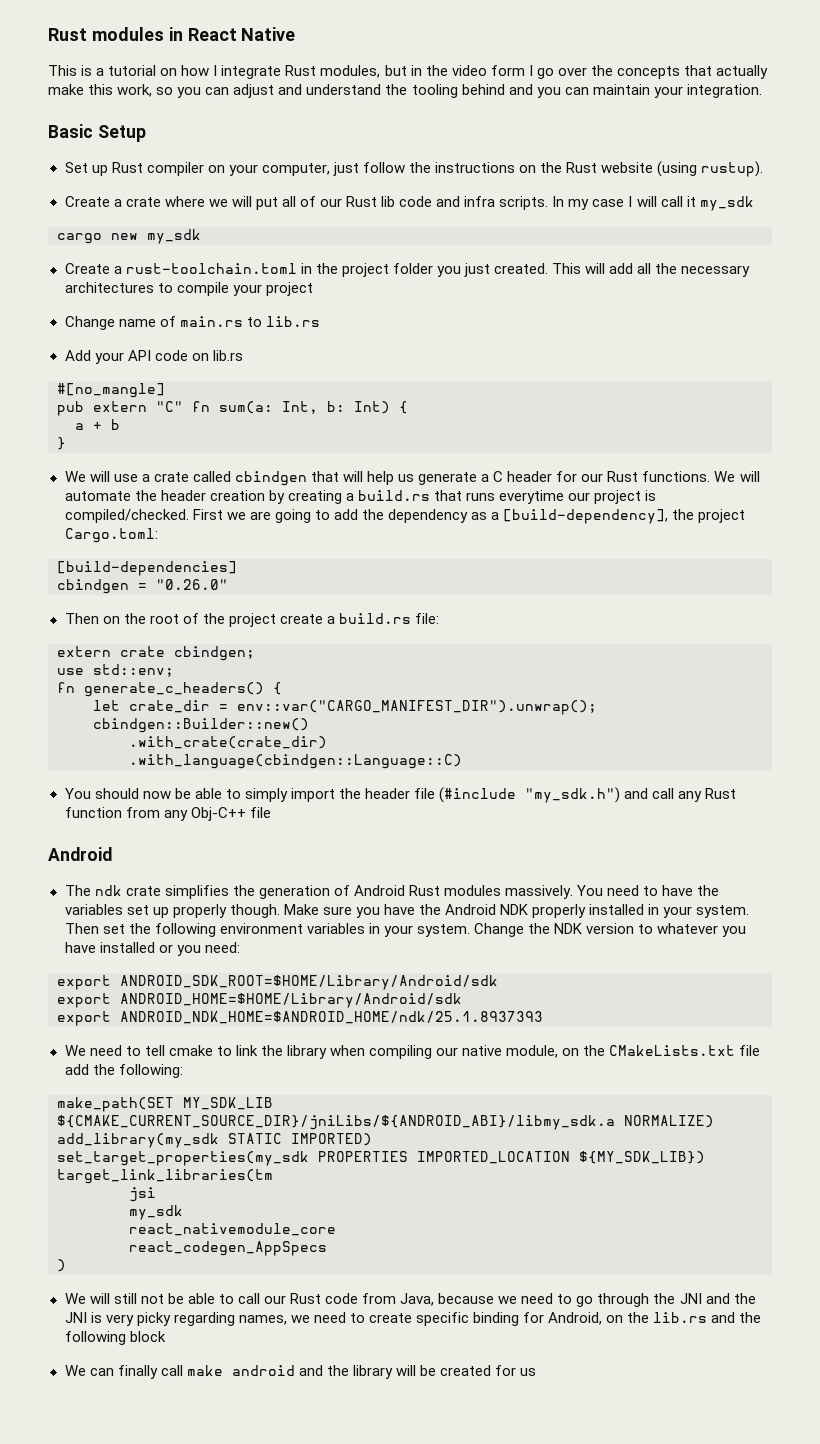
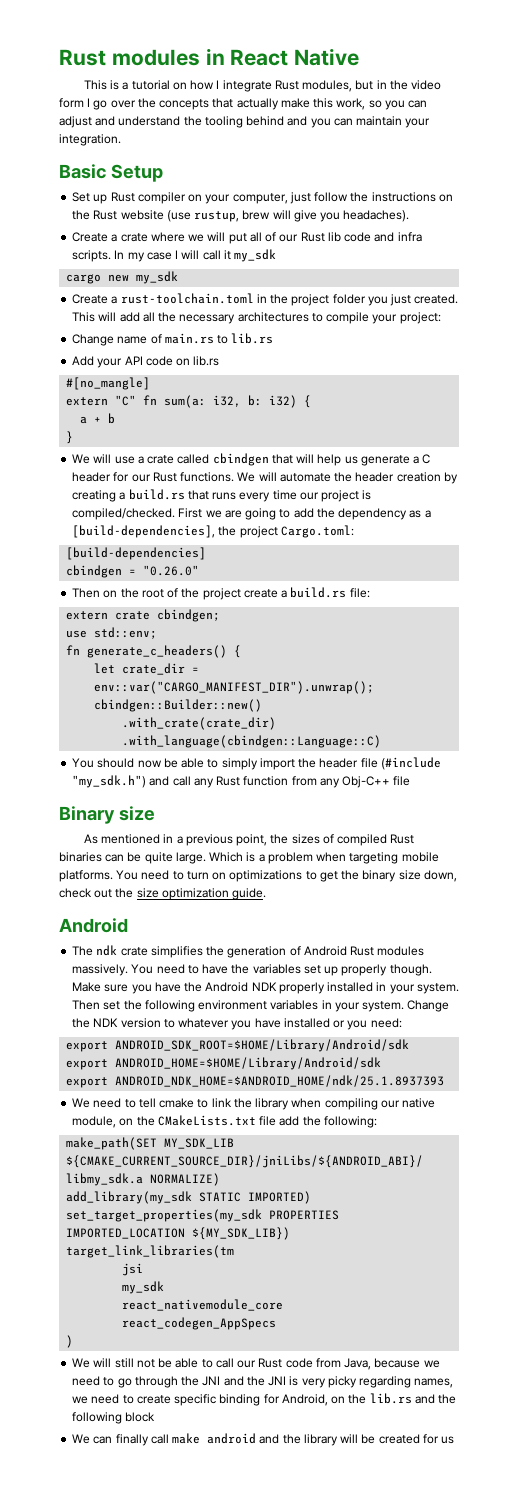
[657,161,764,177] (using rustup). -> [166,210,410,222] (use rustup, brew will give you headaches).
[265,282,313,296] project -> [399,312,441,324] project:
[57,401,84,416] pub -> (151, 383) none
[282,401,390,414] Int, b: Int) -> [213,395,298,408] i32, b: i32)
[499,490,564,504] everytime -> [239,490,297,502] every time
[503,509,669,524] [build-dependency], -> [72,525,216,538] [build-dependencies],
(271, 812) none -> [59,806,155,824] [83,834,415,846] [59,852,439,864] [59,870,457,882] [59,888,267,900] // Binary size // As mentioned in a previous point, the sizes of compiled Rust binaries can be quite large. Which is a problem when targeting mobile platforms. You need to turn on optimizations to get the binary size down, check out the size optimization guide.

